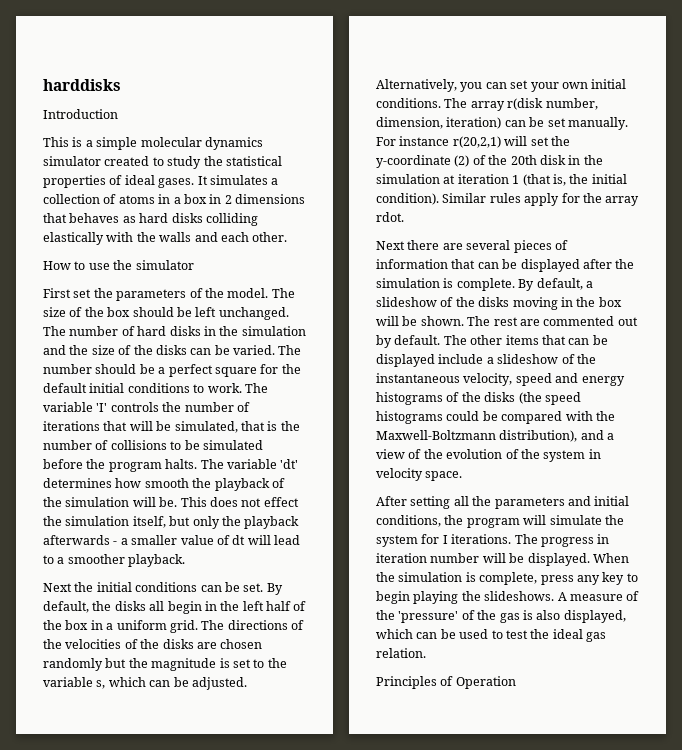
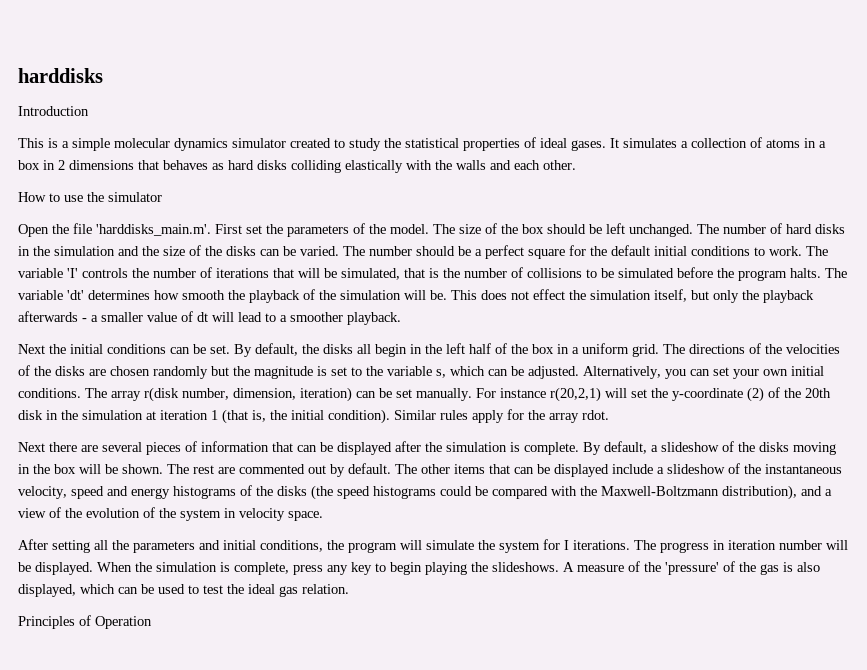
(194, 265) none -> [18,223,211,237] Open the file 'harddisks_main.m'.

